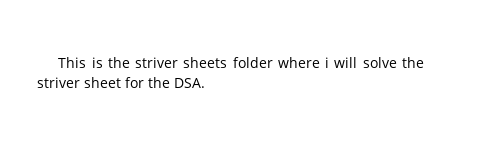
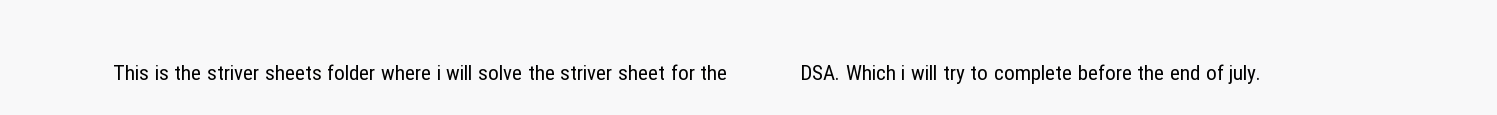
(205, 83) none -> [845,64,1262,84] Which i will try to complete before the end of july.

